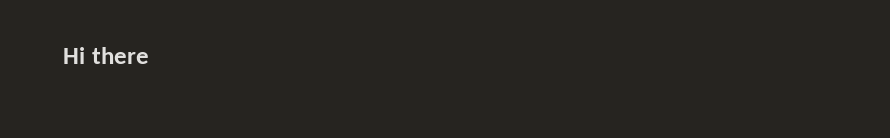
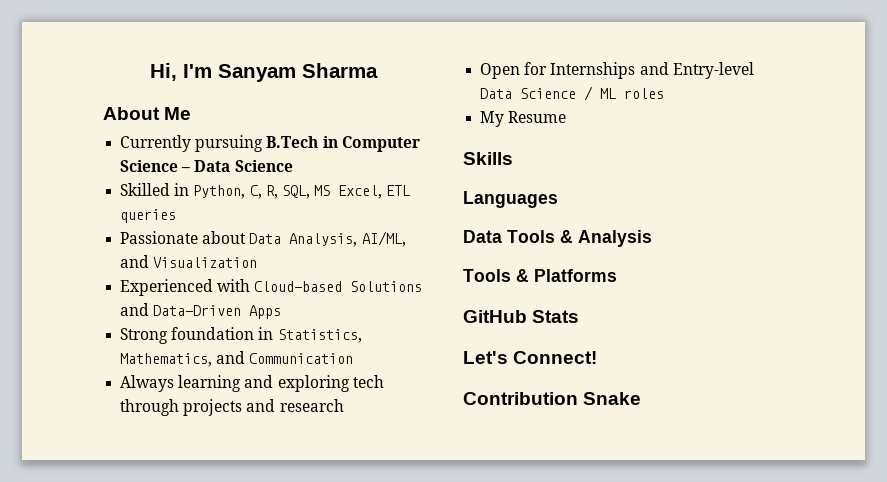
[63,47,149,64] Hi there -> [150,63,378,82] [103,107,192,120] [120,135,420,152] [120,160,293,172] [120,183,411,199] [120,209,177,223] [120,231,406,247] [120,255,258,268] [120,279,423,296] [120,303,282,319] [120,327,362,344] [120,351,354,367] [120,375,384,392] [120,399,344,416] [480,62,754,79] [480,86,665,101] [480,111,567,127] [463,152,513,165] [463,191,558,208] [463,230,652,247] [463,269,617,282] [463,310,580,323] [463,351,598,364] [463,392,642,405] Hi, I'm Sanyam Sharma // About Me // Currently pursuing B.Tech in Computer Science – Data Science // Skilled in Python, C, R, SQL, MS Excel, ETL queries // Passionate about Data Analysis, AI/ML, and Visualization // Experienced with Cloud-based Solutions and Data-Driven Apps // Strong foundation in Statistics, Mathematics, and Communication // Always learning and exploring tech through projects and research // Open for Internships and Entry-level Data Science / ML roles // My Resume // Skills // Languages // Data Tools & Analysis // Tools & Platforms // GitHub Stats // Let's Connect! // Contribution Snake

